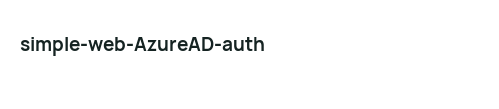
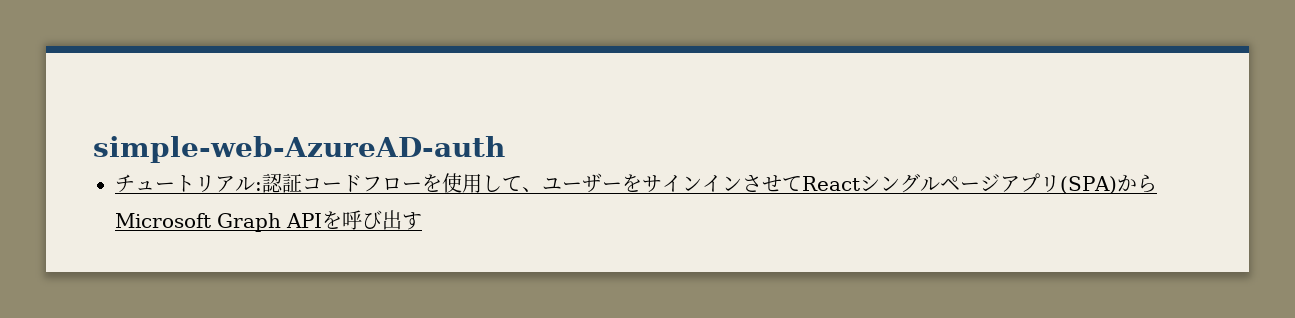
(265, 46) none -> [115,173,1157,194] [115,210,422,232] // チュートリアル:認証コードフローを使用して、ユーザーをサインインさせてReactシングルページアプリ(SPA)からMicrosoft Graph APIを呼び出す

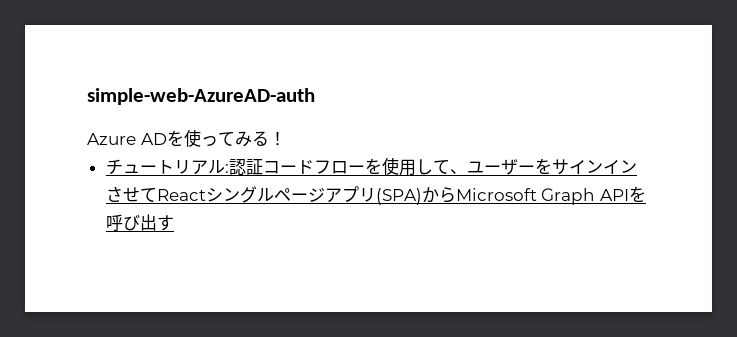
(505, 149) none -> [87,129,286,147] // Azure ADを使ってみる！

